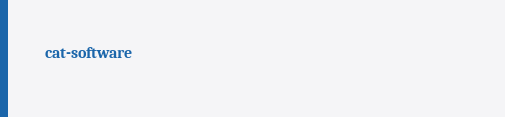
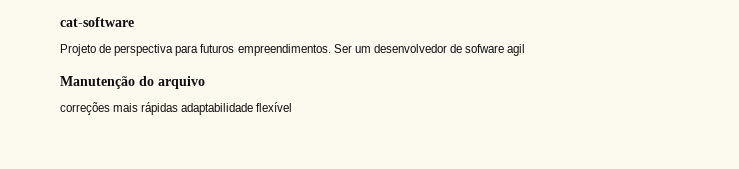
(132, 52) none -> [60,44,526,56] [60,76,205,89] [60,102,293,115] // Projeto de perspectiva para futuros empreendimentos. Ser um desenvolvedor de sofware agil // Manutenção do arquivo // correções mais rápidas adaptabilidade flexível

